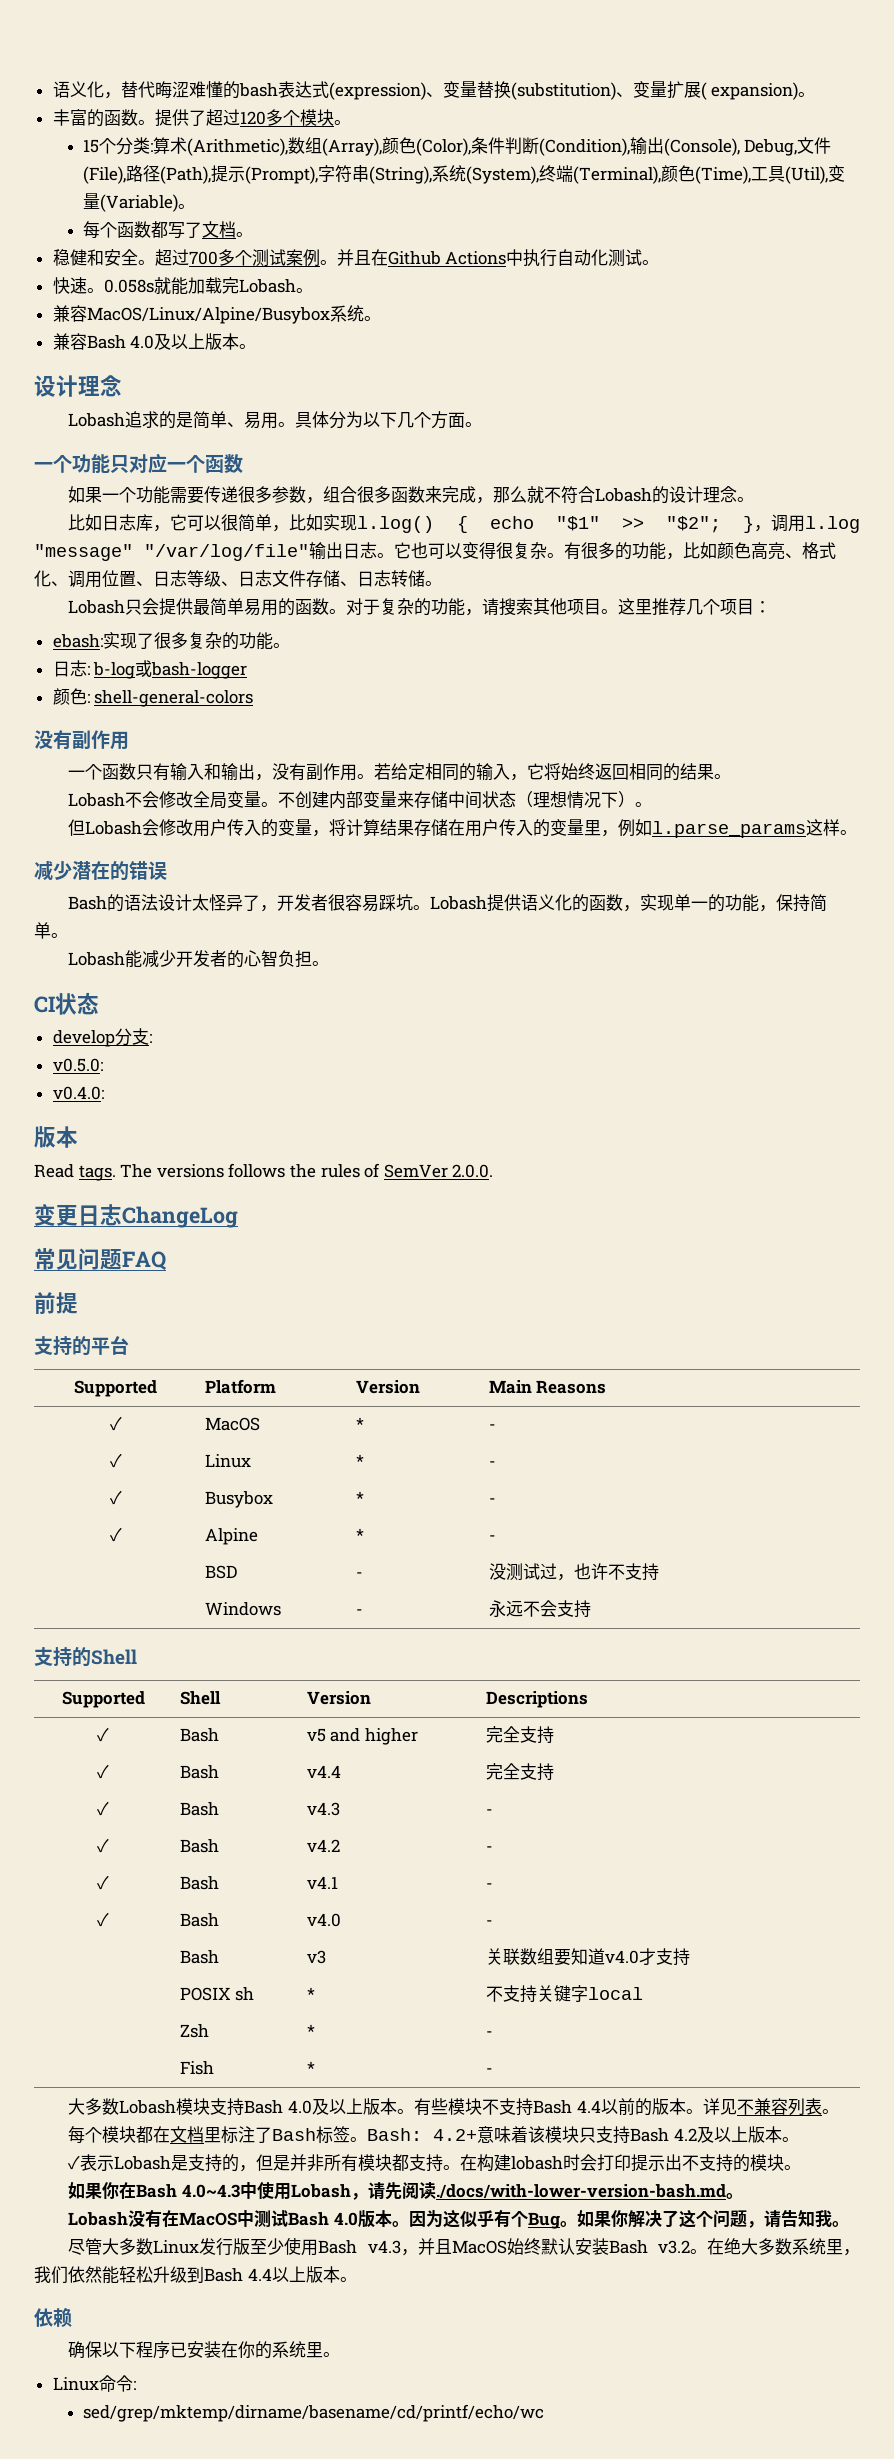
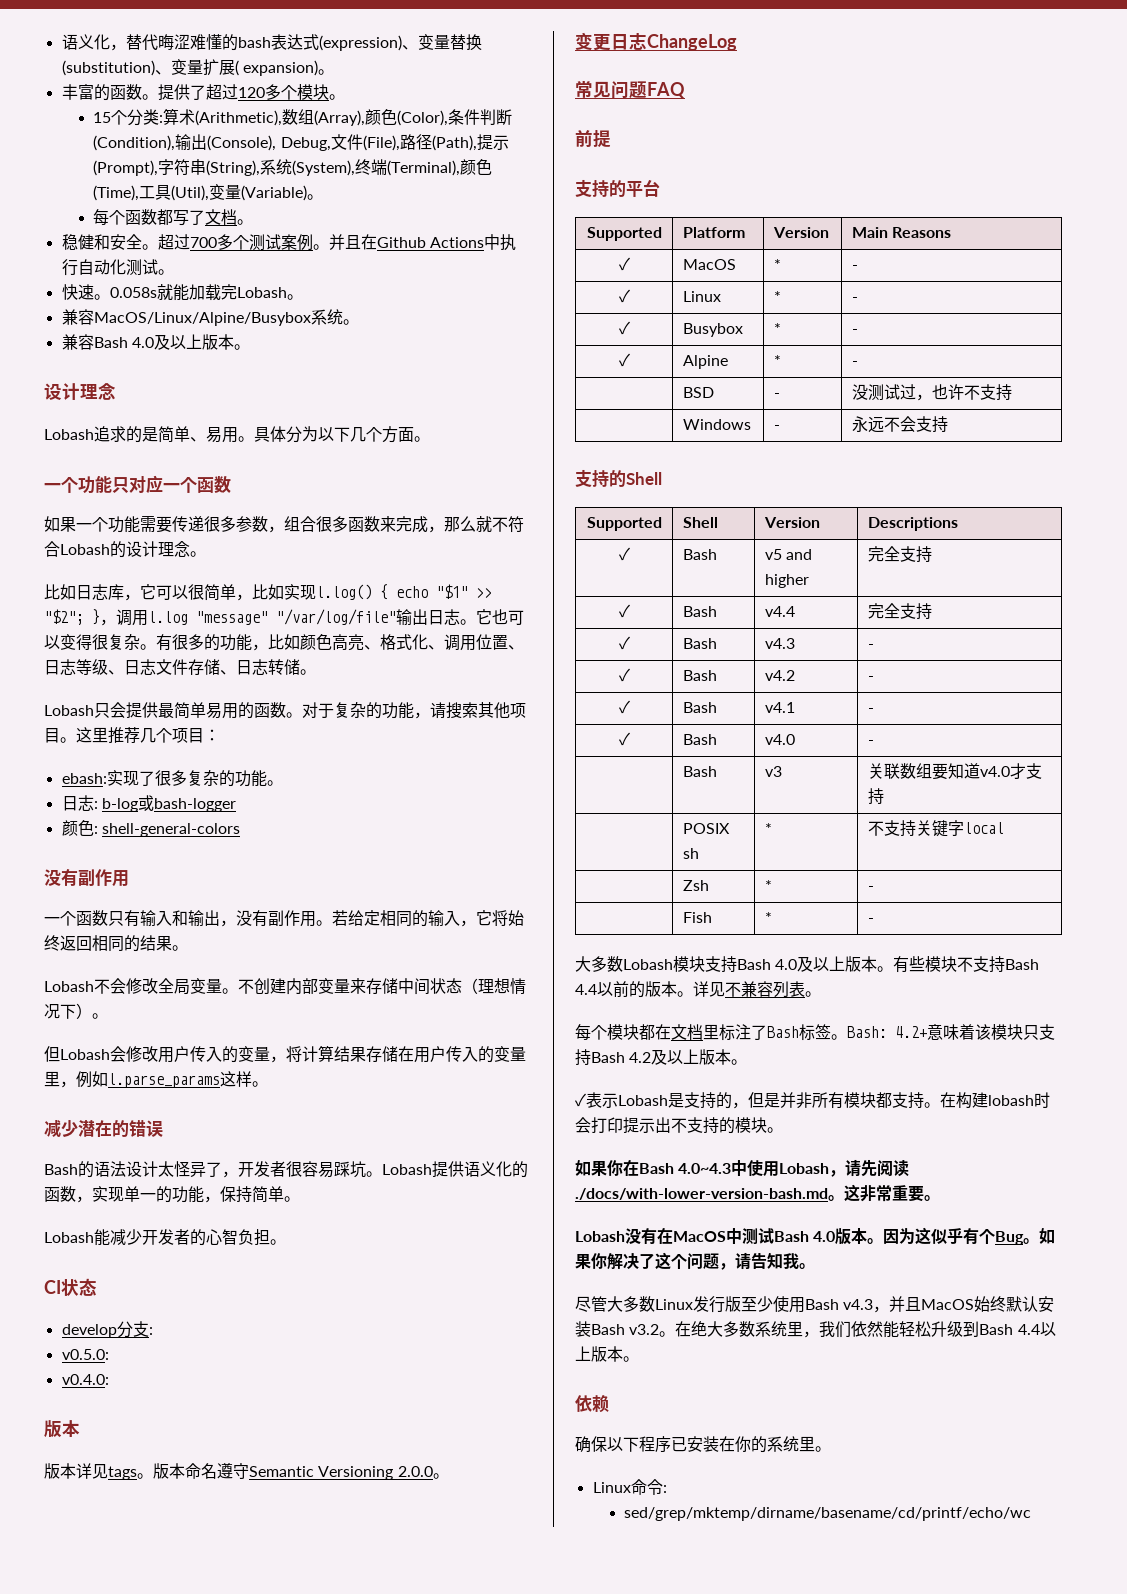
[34,1163,494,1181] Read tags. The versions follows the rules of SemVer 2.0.0. -> [44,1463,449,1480] 版本详见tags。版本命名遵守Semantic Versioning 2.0.0。
(744, 2196) none -> [844,1184,940,1202] 这非常重要。

